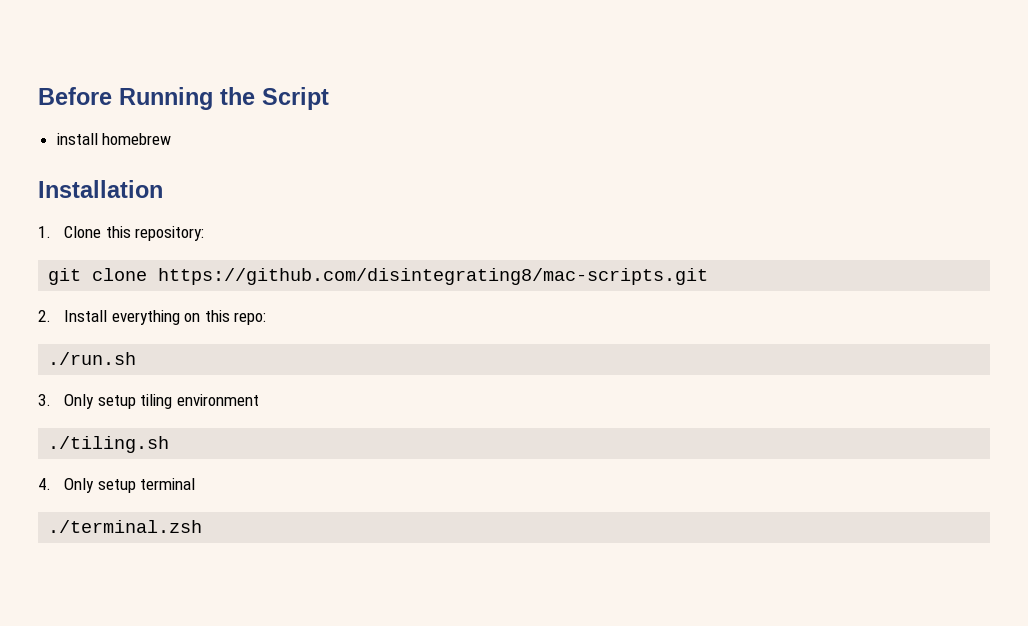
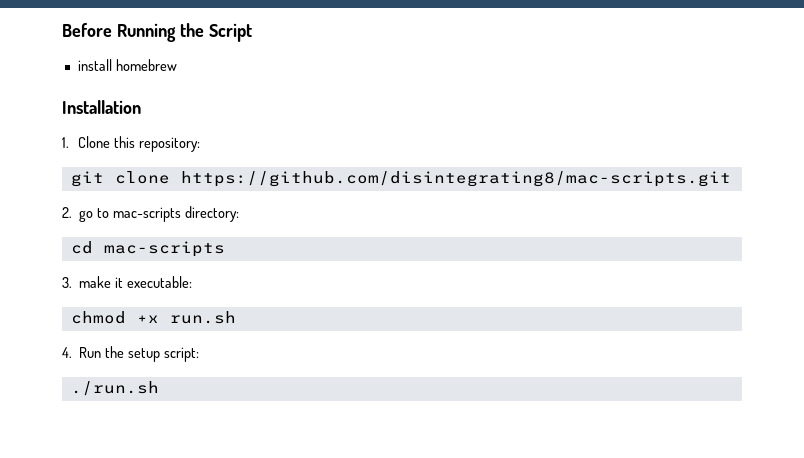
[63,310,267,325] [48,352,137,365] [38,394,259,409] [48,436,170,453] [38,478,196,493] [48,520,203,533] Install everything on this repo: // ./run.sh // 3. Only setup tiling environment // ./tiling.sh // 4. Only setup terminal // ./terminal.zsh -> [79,206,239,222] [70,241,225,257] [62,276,193,288] [70,311,236,324] [62,346,199,362] [70,381,159,396] go to mac-scripts directory: // cd mac-scripts // 3. make it executable: // chmod +x run.sh // 4. Run the setup script: // ./run.sh

